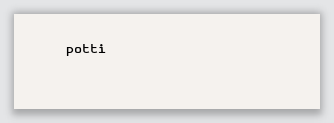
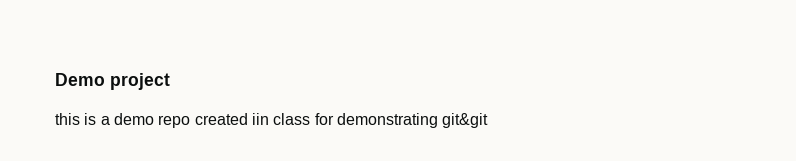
[66,44,106,56] potti -> [55,73,170,90] [55,113,489,128] Demo project // this is a demo repo created iin class for demonstrating git&git

